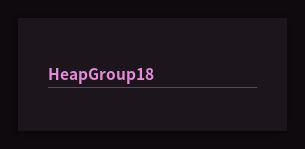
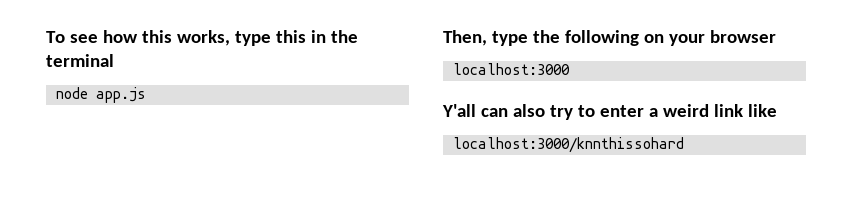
[48,68,154,84] HeapGroup18 -> [46,30,358,46] [46,54,114,67] [55,87,146,103] [443,30,776,46] [452,63,570,75] [442,104,777,120] [452,137,684,153] To see how this works, type this in the terminal // node app.js // Then, type the following on your browser // localhost:3000 // Y'all can also try to enter a weird link like // localhost:3000/knnthissohard

